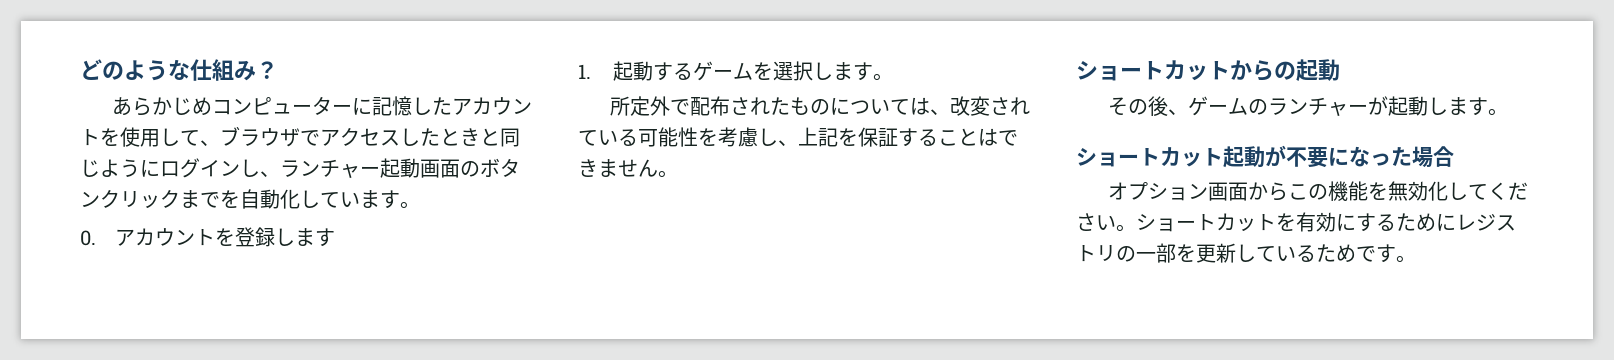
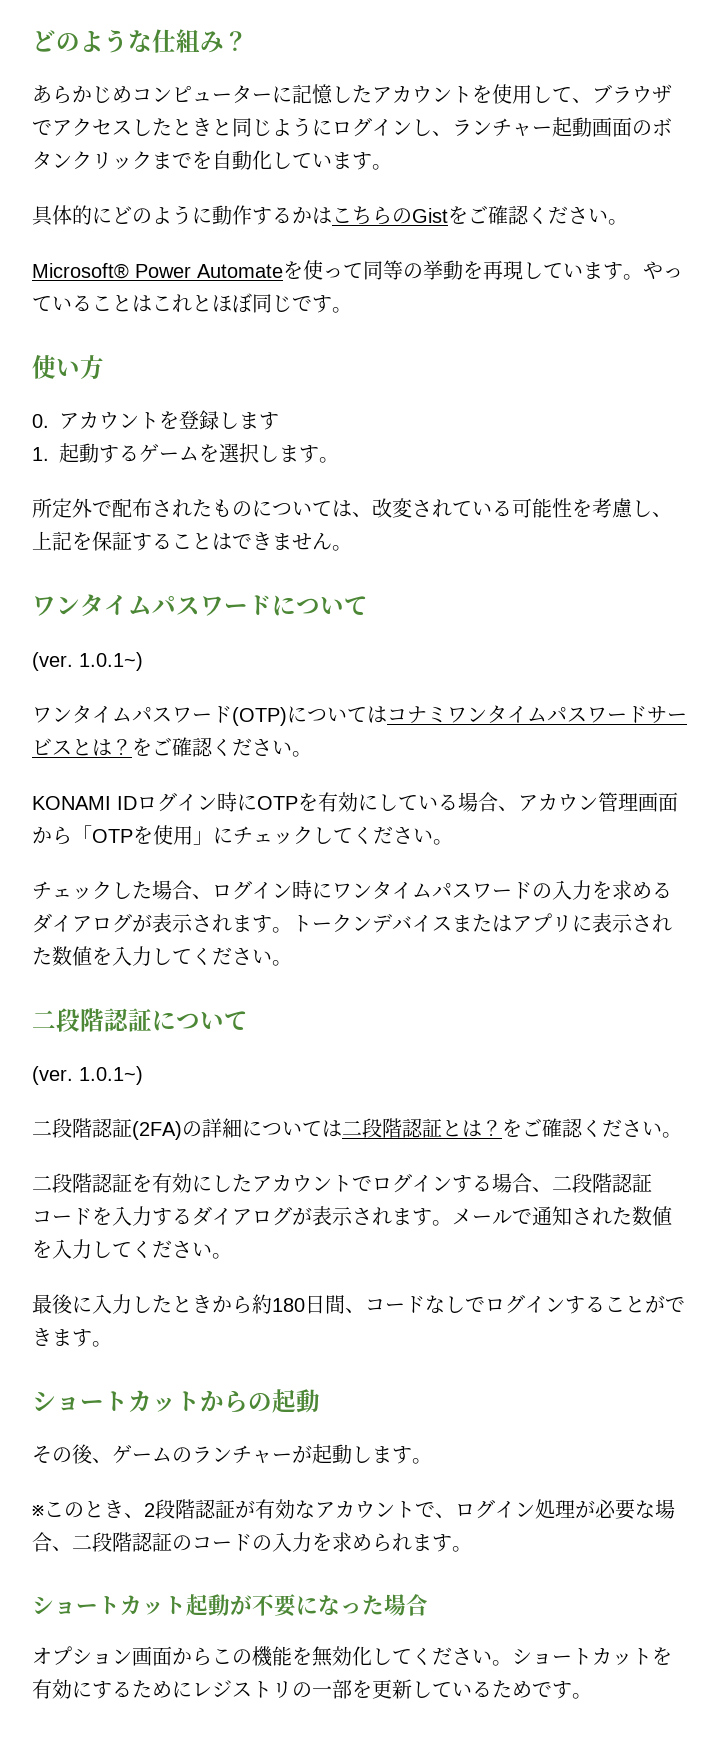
(420, 205) none -> [32,205,628,226] [32,260,683,280] [32,293,352,313] [32,355,104,380] // 具体的にどのように動作するかはこちらのGistをご確認ください。 // Microsoft® Power Automateを使って同等の挙動を再現しています。やっていることはこれとほぼ同じです。 // 使い方
(678, 174) none -> [32,594,368,617] [32,652,143,671] [32,705,687,726] [32,737,312,757] [32,792,678,812] [32,825,453,845] [32,880,672,900] [32,913,672,933] [32,946,292,966] [32,1008,248,1032] [32,1066,143,1085] [32,1118,682,1140] [32,1173,652,1193] [32,1206,672,1226] [32,1239,232,1259] [32,1294,685,1314] [32,1328,112,1347] // ワンタイムパスワードについて // (ver. 1.0.1~) // ワンタイムパスワード(OTP)についてはコナミワンタイムパスワードサービスとは？をご確認ください。 // KONAMI IDログイン時にOTPを有効にしている場合、アカウン管理画面から「OTPを使用」にチェックしてください。 // チェックした場合、ログイン時にワンタイムパスワードの入力を求めるダイアログが表示されます。トークンデバイスまたはアプリに表示された数値を入力してください。 // 二段階認証について // (ver. 1.0.1~) // 二段階認証(2FA)の詳細については二段階認証とは？をご確認ください。 // 二段階認証を有効にしたアカウントでログインする場合、二段階認証コードを入力するダイアログが表示されます。メールで通知された数値を入力してください。 // 最後に入力したときから約180日間、コードなしでログインすることができます。
(1508, 112) none -> [32,1499,675,1520] [32,1532,472,1552] // ※このとき、2段階認証が有効なアカウントで、ログイン処理が必要な場合、二段階認証のコードの入力を求められます。

